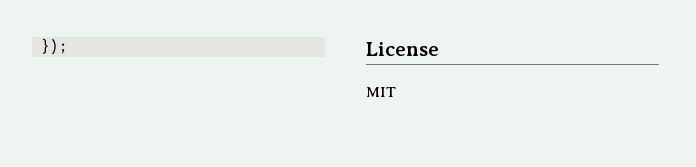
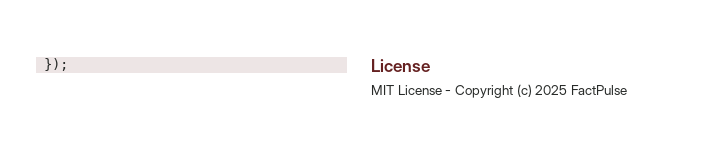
(396, 92) none -> [397,84,627,98] License - Copyright (c) 2025 FactPulse

